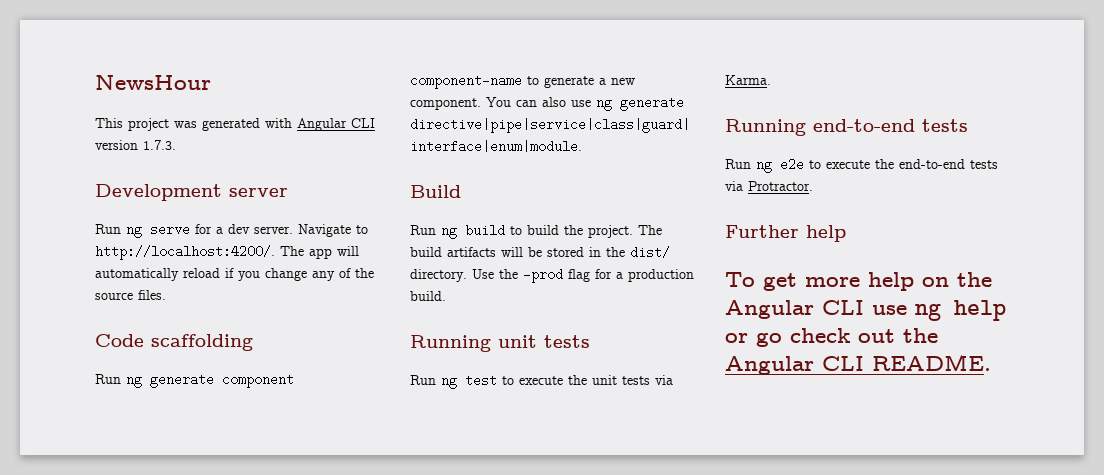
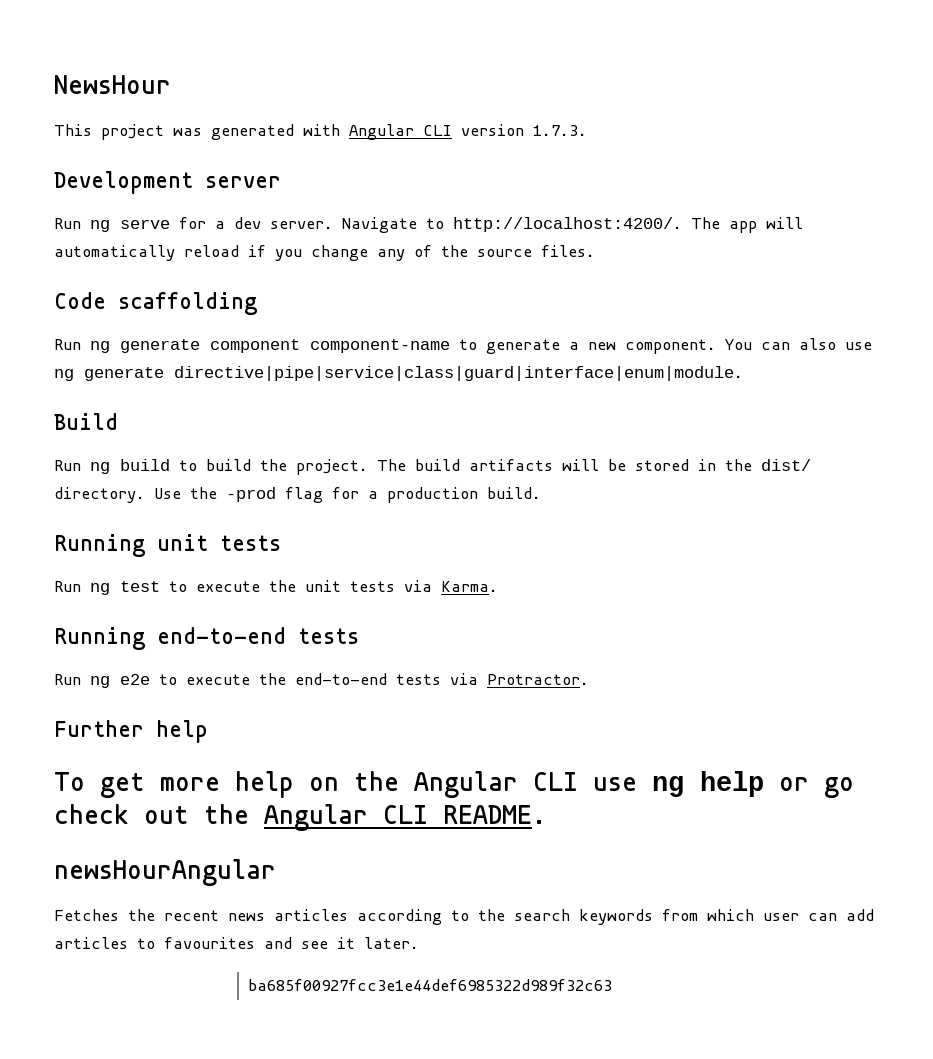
(991, 362) none -> [54,859,276,886] [54,909,874,925] [54,937,419,949] [248,979,613,991] // newsHourAngular // Fetches the recent news articles according to the search keywords from which user can add articles to favourites and see it later. // ba685f00927fcc3e1e44def6985322d989f32c63

